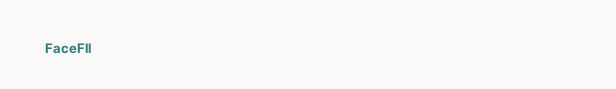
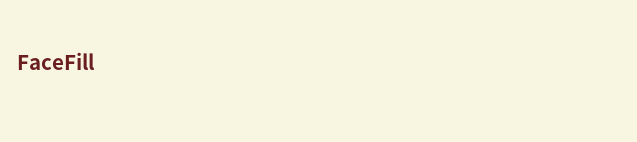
[45,43,91,54] FaceFll -> [17,52,94,70] FaceFill

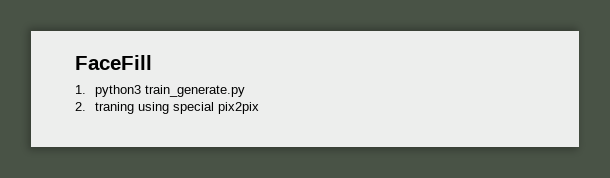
(94, 61) none -> [75,85,246,97] [75,102,260,114] // 1. python3 train_generate.py // 2. traning using special pix2pix

